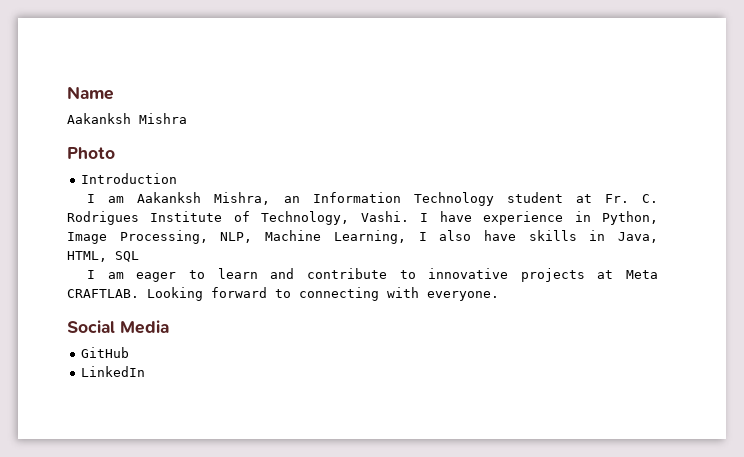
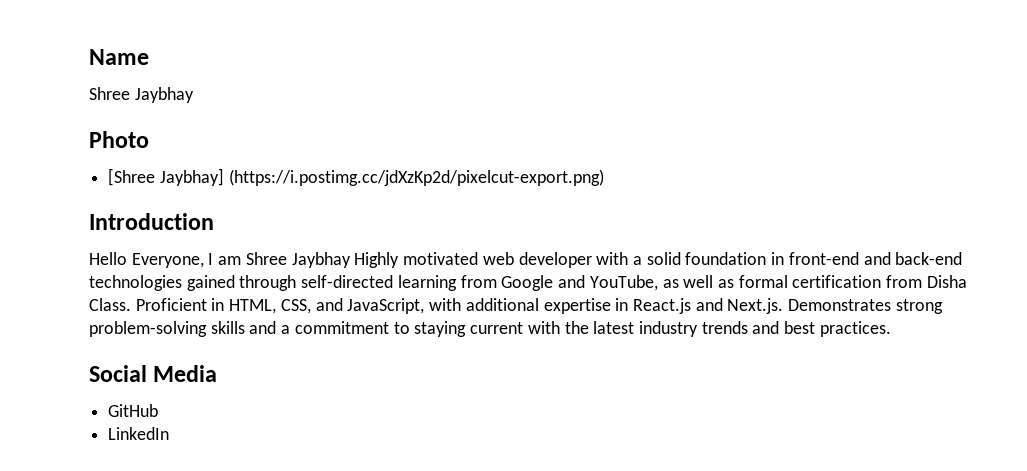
[67,113,187,124] Aakanksh Mishra -> [89,87,194,103] Shree Jaybhay
[81,173,178,184] [87,192,658,206] [67,211,659,225] [67,230,658,244] [67,251,139,262] [87,268,658,282] [67,287,499,301] Introduction // I am Aakanksh Mishra, an Information Technology student at Fr. C. Rodrigues Institute of Technology, Vashi. I have experience in Python, Image Processing, NLP, Machine Learning, I also have skills in Java, HTML, SQL // I am eager to learn and contribute to innovative projects at Meta CRAFTLAB. Looking forward to connecting with everyone. -> [108,168,604,186] [89,213,214,230] [89,252,963,268] [89,275,967,291] [89,298,943,314] [89,321,891,337] [Shree Jaybhay] (https://i.postimg.cc/jdXzKp2d/pixelcut-export.png) // Introduction // Hello Everyone, I am Shree Jaybhay Highly motivated web developer with a solid foundation in front-end and back-end technologies gained through self-directed learning from Google and YouTube, as well as formal certification from Disha Class. Proficient in HTML, CSS, and JavaScript, with additional expertise in React.js and Next.js. Demonstrates strong problem-solving skills and a commitment to staying current with the latest industry trends and best practices.

